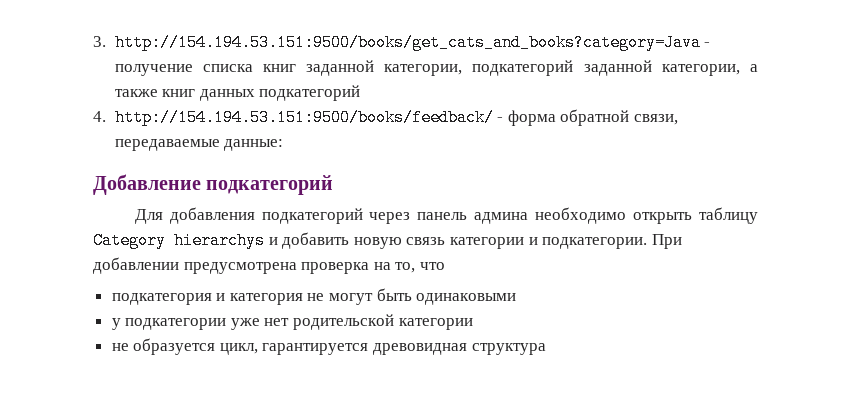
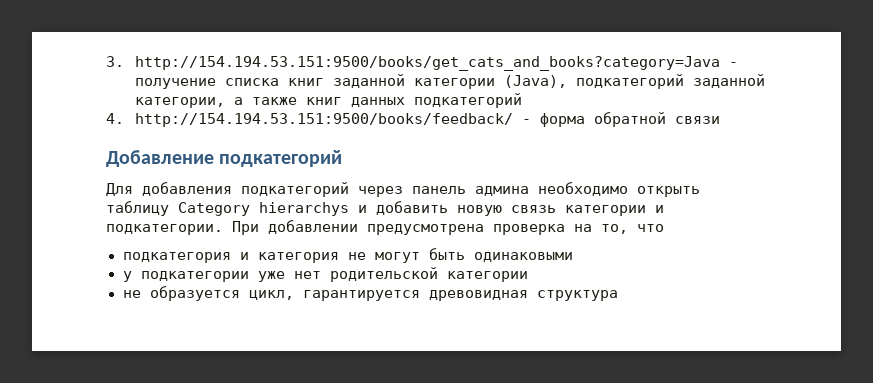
[384,64,463,76] категории, -> [414,75,568,89] категории (Java),
[633,114,678,125] [114,139,284,151] связи, передаваемые данные: -> [675,116,721,124] связи

